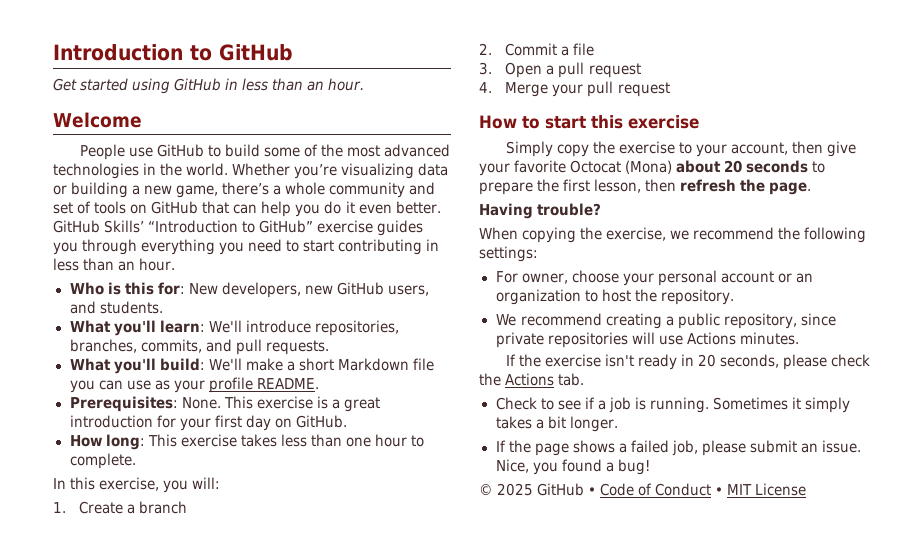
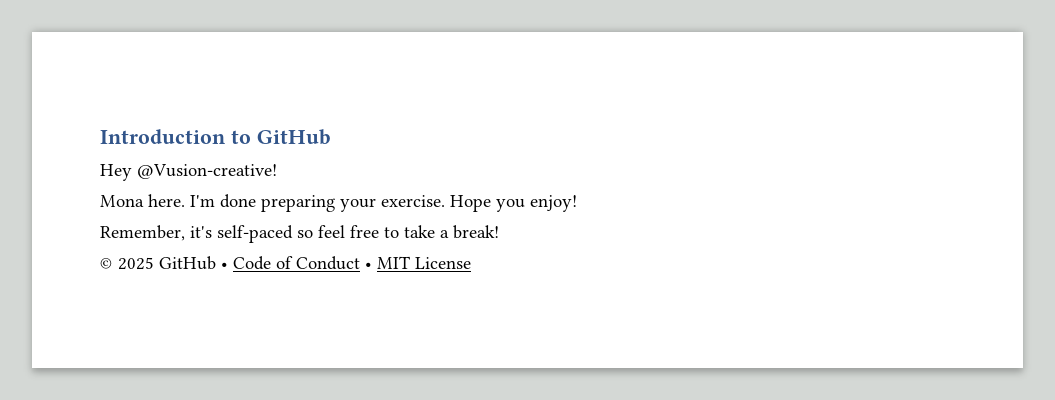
[53,78,365,94] [53,112,142,128] [79,144,451,160] [53,163,449,179] [53,182,436,198] [53,201,441,217] [53,220,424,236] [53,239,440,255] [53,258,176,271] [69,282,429,298] [69,301,163,314] [69,320,399,336] [69,339,329,355] [69,358,434,374] [69,377,319,393] [69,396,380,412] [69,415,347,431] [69,434,424,450] [69,453,136,469] [53,477,221,493] [53,501,188,514] [479,43,595,56] [479,62,641,78] [479,81,670,97] [479,115,699,129] [505,141,857,157] [479,160,826,176] [479,179,812,195] [479,203,602,219] [479,227,867,243] [479,246,538,262] [495,270,813,286] [495,289,734,305] [495,313,836,329] [495,332,799,348] [505,354,871,370] [479,373,585,386] [495,397,850,413] [495,416,618,432] [495,440,861,456] [495,459,650,475] Get started using GitHub in less than an hour. // Welcome // People use GitHub to build some of the most advanced technologies in the world. Whether you’re visualizing data or building a new game, there’s a whole community and set of tools on GitHub that can help you do it even better. GitHub Skills’ “Introduction to GitHub” exercise guides you through everything you need to start contributing in less than an hour. // Who is this for: New developers, new GitHub users, and students. // What you'll learn: We'll introduce repositories, branches, commits, and pull requests. // What you'll build: We'll make a short Markdown file you can use as your profile README. // Prerequisites: None. This exercise is a great introduction for your first day on GitHub. // How long: This exercise takes less than one hour to complete. // In this exercise, you will: // 1. Create a branch // 2. Commit a file // 3. Open a pull request // 4. Merge your pull request // How to start this exercise // Simply copy the exercise to your account, then give your favorite Octocat (Mona) about 20 seconds to prepare the first lesson, then refresh the page. // Having trouble? // When copying the exercise, we recommend the following settings: // For owner, choose your personal account or an organization to host the repository. // We recommend creating a public repository, since private repositories will use Actions minutes. // If the exercise isn't ready in 20 seconds, please check the Actions tab. // Check to see if a job is running. Sometimes it simply takes a bit longer. // If the page shows a failed job, please submit an issue. Nice, you found a bug! -> [100,164,277,181] [100,194,577,212] [100,225,499,243] Hey @Vusion-creative! // Mona here. I'm done preparing your exercise. Hope you enjoy! // Remember, it's self-paced so feel free to take a break!

